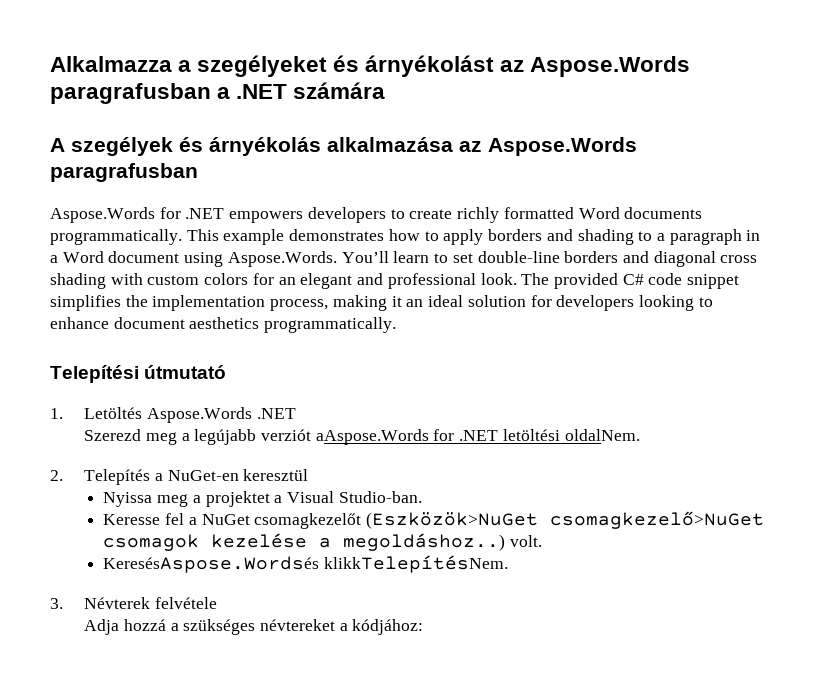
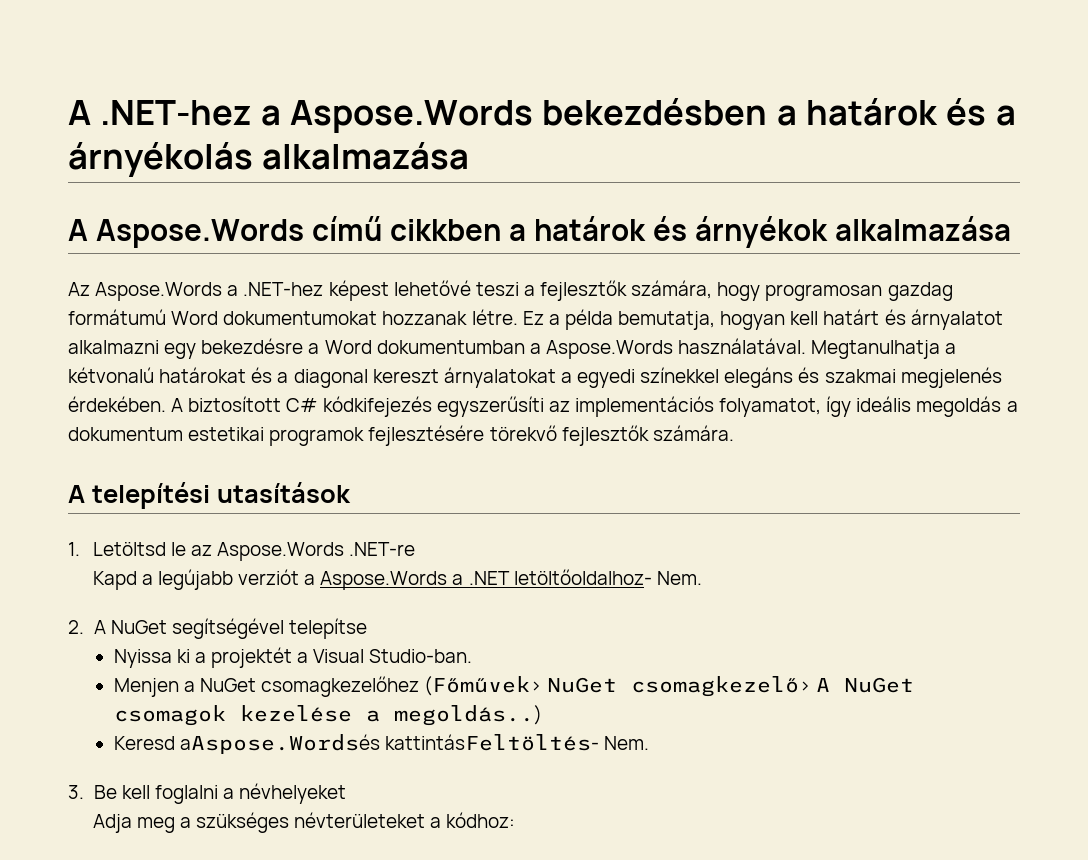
[50,55,691,77] [50,82,386,104] [50,137,637,156] [50,163,198,182] [50,207,703,223] [50,229,761,245] [50,251,758,267] [50,273,740,289] [50,295,713,311] [50,317,397,333] [50,365,227,383] [50,407,296,423] [84,429,640,445] [50,469,309,485] [103,491,422,507] [103,511,765,529] [103,533,543,551] [103,555,509,573] [50,597,217,609] Alkalmazza a szegélyeket és árnyékolást az Aspose.Words paragrafusban a .NET számára // A szegélyek és árnyékolás alkalmazása az Aspose.Words paragrafusban // Aspose.Words for .NET empowers developers to create richly formatted Word documents programmatically. This example demonstrates how to apply borders and shading to a paragraph in a Word document using Aspose.Words. You’ll learn to set double-line borders and diagonal cross shading with custom colors for an elegant and professional look. The provided C# code snippet simplifies the implementation process, making it an ideal solution for developers looking to enhance document aesthetics programmatically. // Telepítési útmutató // 1. Letöltés Aspose.Words .NET // Szerezd meg a legújabb verziót aAspose.Words for .NET letöltési oldalNem. // 2. Telepítés a NuGet-en keresztül // Nyissa meg a projektet a Visual Studio-ban. // Keresse fel a NuGet csomagkezelőt (Eszközök>NuGet csomagkezelő>NuGet csomagok kezelése a megoldáshoz..) volt. // KeresésAspose.Wordsés klikkTelepítésNem. // 3. Névterek felvétele -> [68,98,1016,133] [68,142,470,177] [68,216,1011,248] [68,280,953,301] [68,309,1003,330] [68,338,957,359] [68,367,1002,388] [68,396,1018,417] [68,425,734,446] [68,482,351,509] [68,542,416,561] [92,569,702,590] [68,618,367,639] [113,647,473,668] [113,676,915,697] [113,705,542,726] [113,734,649,754] [68,783,347,804] A .NET-hez a Aspose.Words bekezdésben a határok és a árnyékolás alkalmazása // A Aspose.Words című cikkben a határok és árnyékok alkalmazása // Az Aspose.Words a .NET-hez képest lehetővé teszi a fejlesztők számára, hogy programosan gazdag formátumú Word dokumentumokat hozzanak létre. Ez a példa bemutatja, hogyan kell határt és árnyalatot alkalmazni egy bekezdésre a Word dokumentumban a Aspose.Words használatával. Megtanulhatja a kétvonalú határokat és a diagonal kereszt árnyalatokat a egyedi színekkel elegáns és szakmai megjelenés érdekében. A biztosított C# kódkifejezés egyszerűsíti az implementációs folyamatot, így ideális megoldás a dokumentum estetikai programok fejlesztésére törekvő fejlesztők számára. // A telepítési utasítások // 1. Letöltsd le az Aspose.Words .NET-re // Kapd a legújabb verziót a Aspose.Words a .NET letöltőoldalhoz- Nem. // 2. A NuGet segítségével telepítse // Nyissa ki a projektét a Visual Studio-ban. // Menjen a NuGet csomagkezelőhez (Főművek> NuGet csomagkezelő> A NuGet csomagok kezelése a megoldás..) // Keresd aAspose.Wordsés kattintásFeltöltés- Nem. // 3. Be kell foglalni a névhelyeket
[123,619,166,631] hozzá -> [136,817,175,833] meg
[260,619,424,635] névtereket a kódjához: -> [294,812,516,828] névterületeket a kódhoz:

